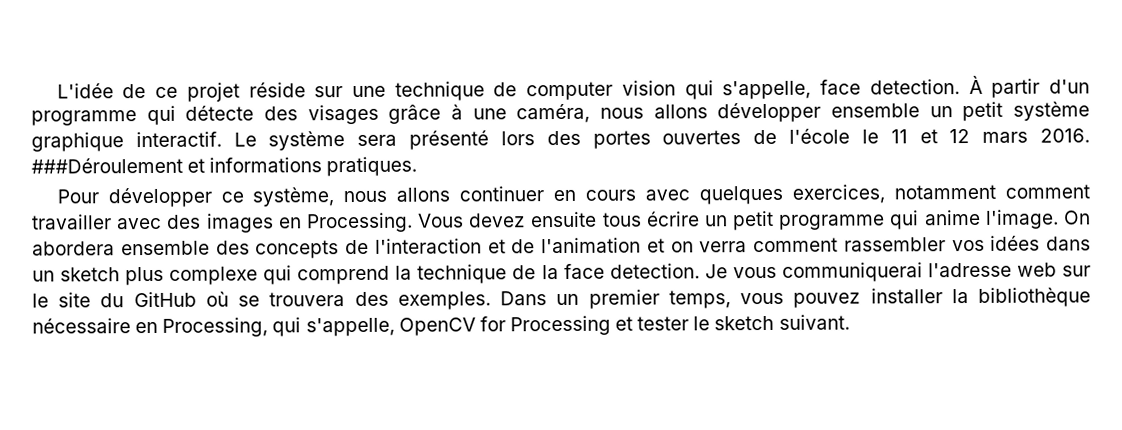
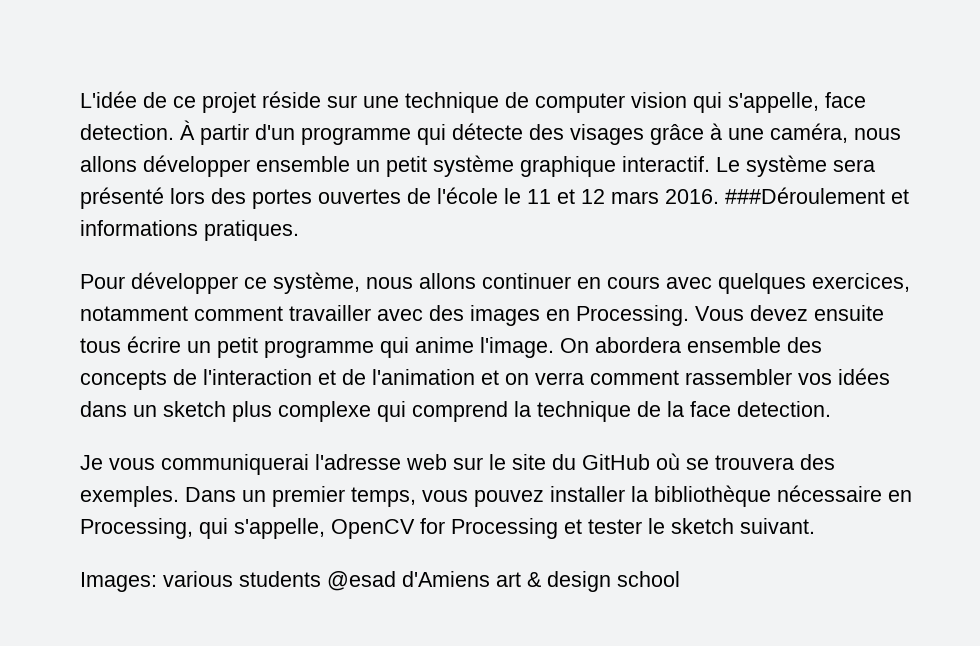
(700, 271) none -> (831, 409) //
(850, 322) none -> [80,571,680,592] // Images: various students @esad d'Amiens art & design school

